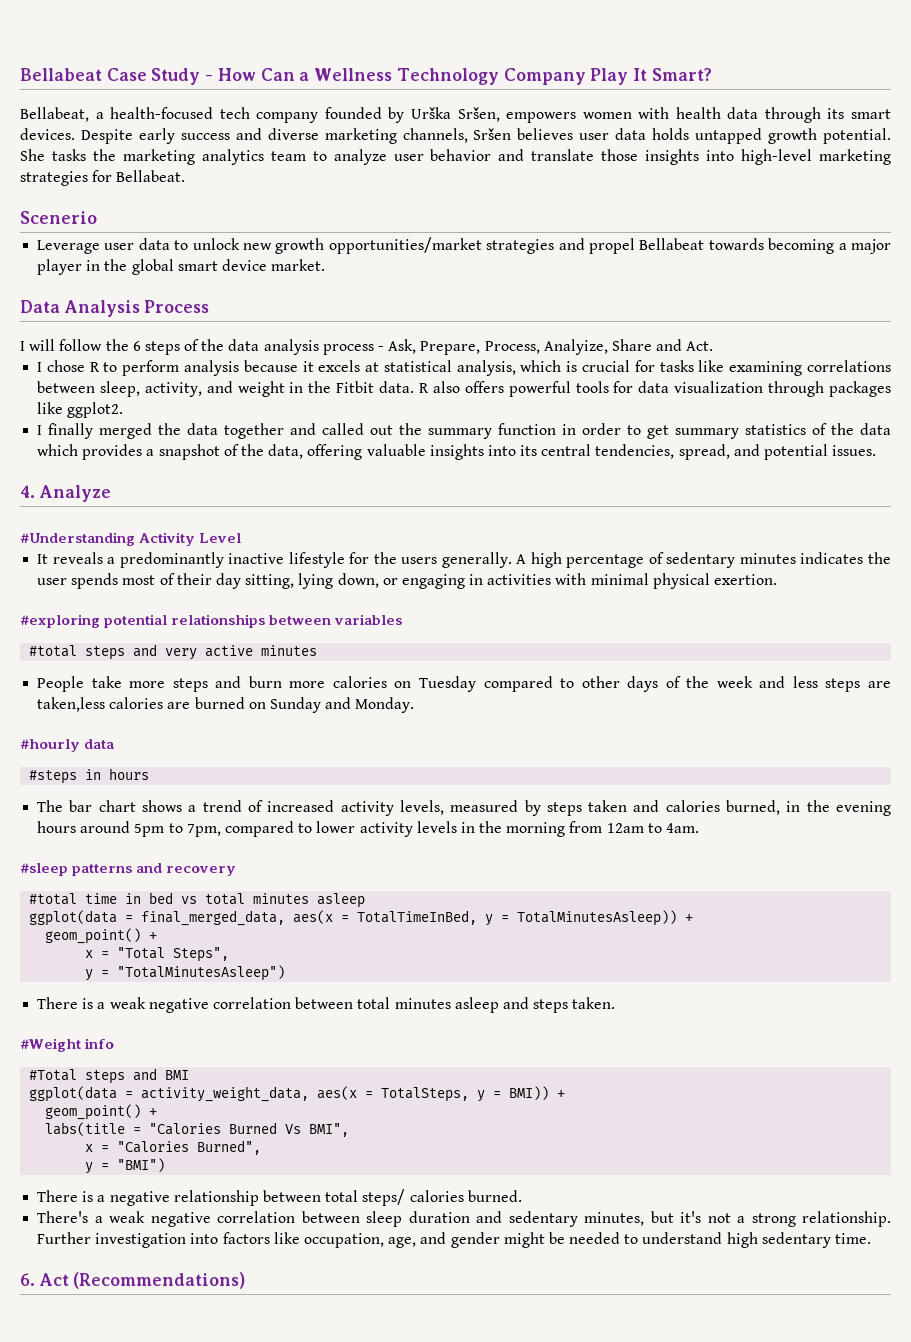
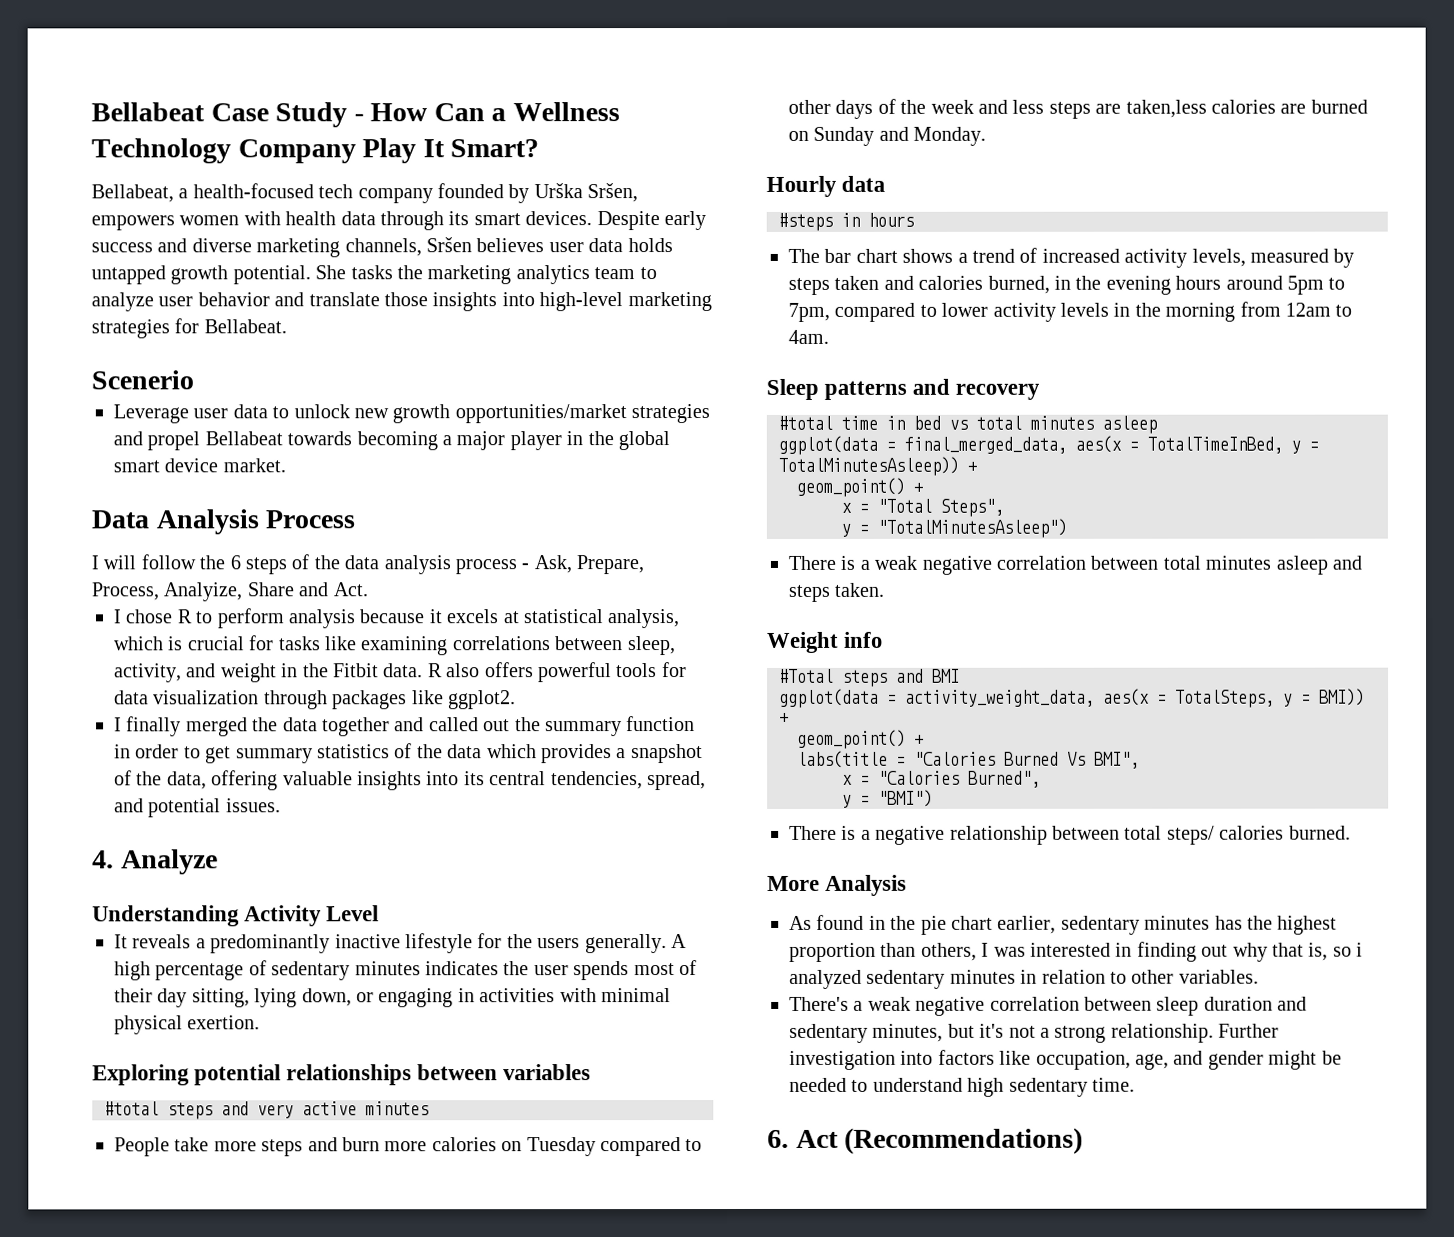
[20,532,135,546] #Understanding -> [92,905,240,927] Understanding
[20,614,100,628] #exploring -> [92,1064,190,1086] Exploring
[20,739,80,752] #hourly -> [766,175,837,197] Hourly
[20,863,68,876] #sleep -> [766,378,819,400] Sleep
[20,1038,81,1052] #Weight -> [767,631,839,653] Weight
(522, 1196) none -> [767,874,908,896] [789,914,1338,935] [789,941,1364,962] [789,969,1259,989] // More Analysis // As found in the pie chart earlier, sedentary minutes has the highest proportion than others, I was interested in finding out why that is, so i analyzed sedentary minutes in relation to other variables.

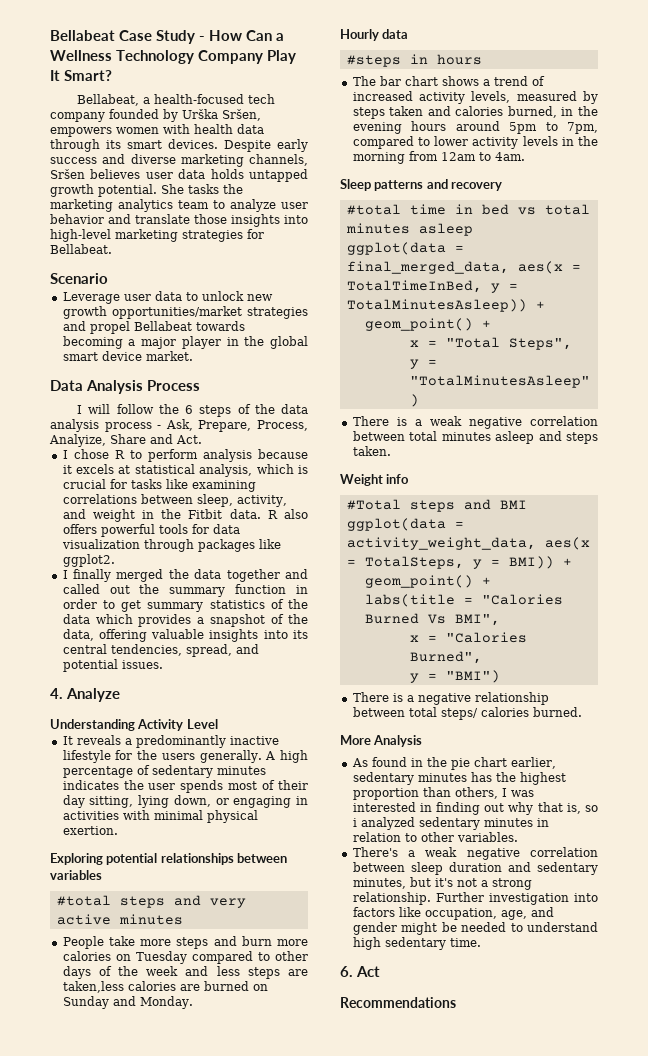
[91,370,194,390] Scenerio -> [50,273,108,284] Scenario
[844,1127,1084,1154] (Recommendations) -> [340,997,456,1008] // Recommendations

